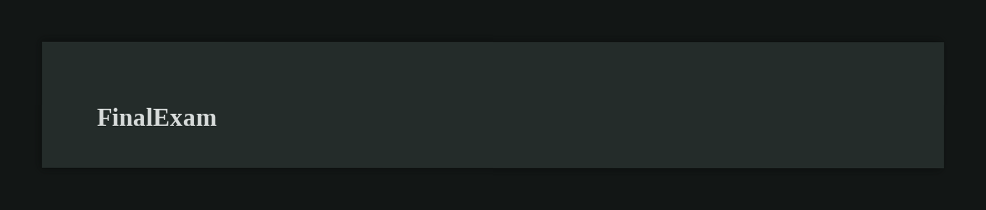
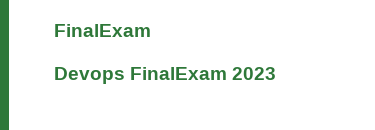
[96,107,217,126] FinalExam -> [54,24,151,37] [54,67,277,84] FinalExam // Devops FinalExam 2023

